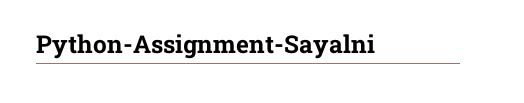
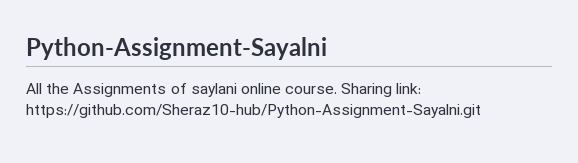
(375, 46) none -> [26,83,422,97] [26,104,481,118] // All the Assignments of saylani online course. Sharing link: https://github.com/Sheraz10-hub/Python-Assignment-Sayalni.git

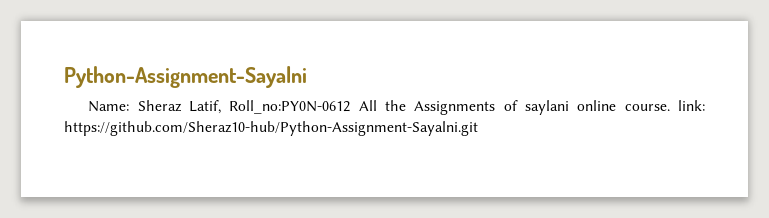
(327, 48) none -> [88,100,351,114] Name: Sheraz Latif, Roll_no:PY0N-0612
[341,83,393,97] Sharing -> (670, 107) none

